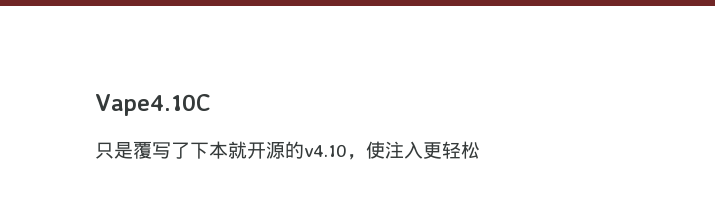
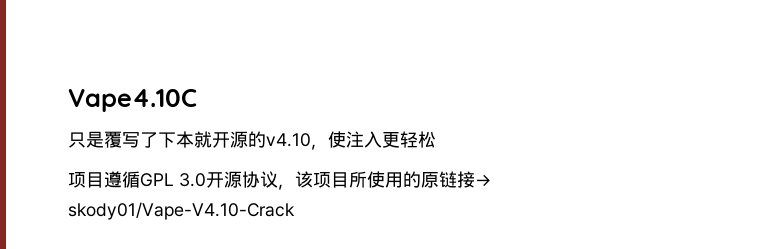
(480, 150) none -> [68,171,491,190] [68,202,295,220] // 项目遵循GPL 3.0开源协议，该项目所使用的原链接→ skody01/Vape-V4.10-Crack

